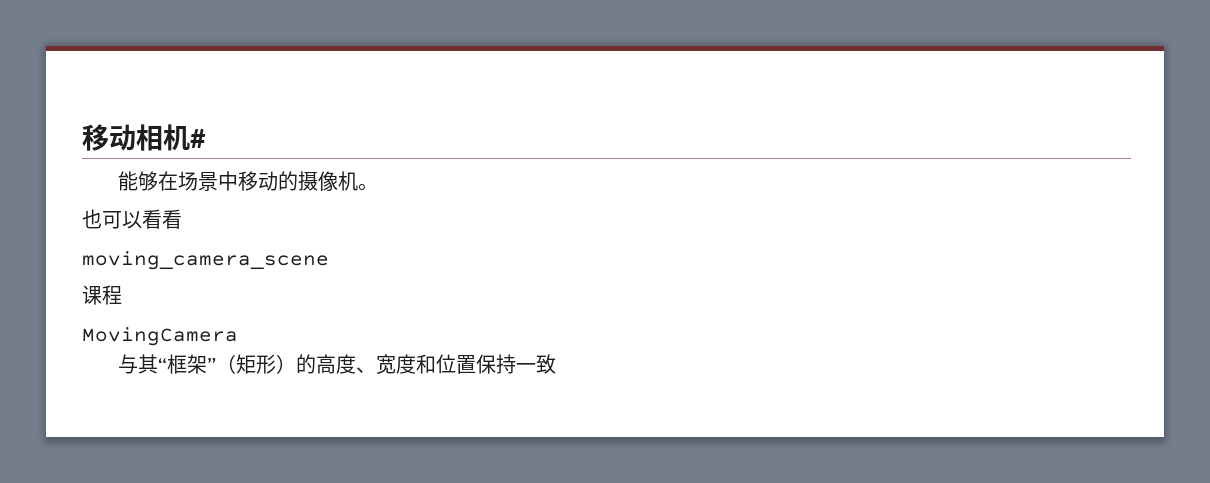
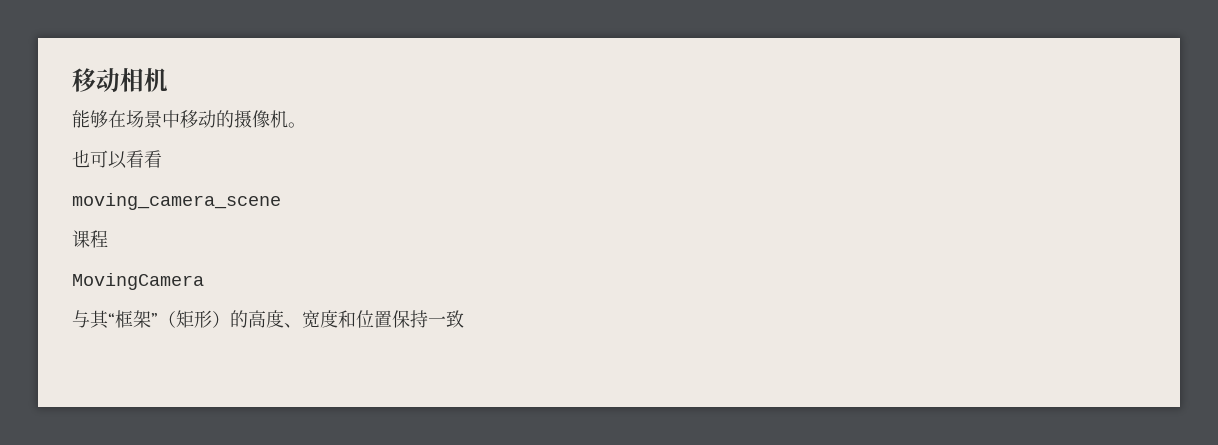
[190,129,206,148] # -> (168, 80) none

